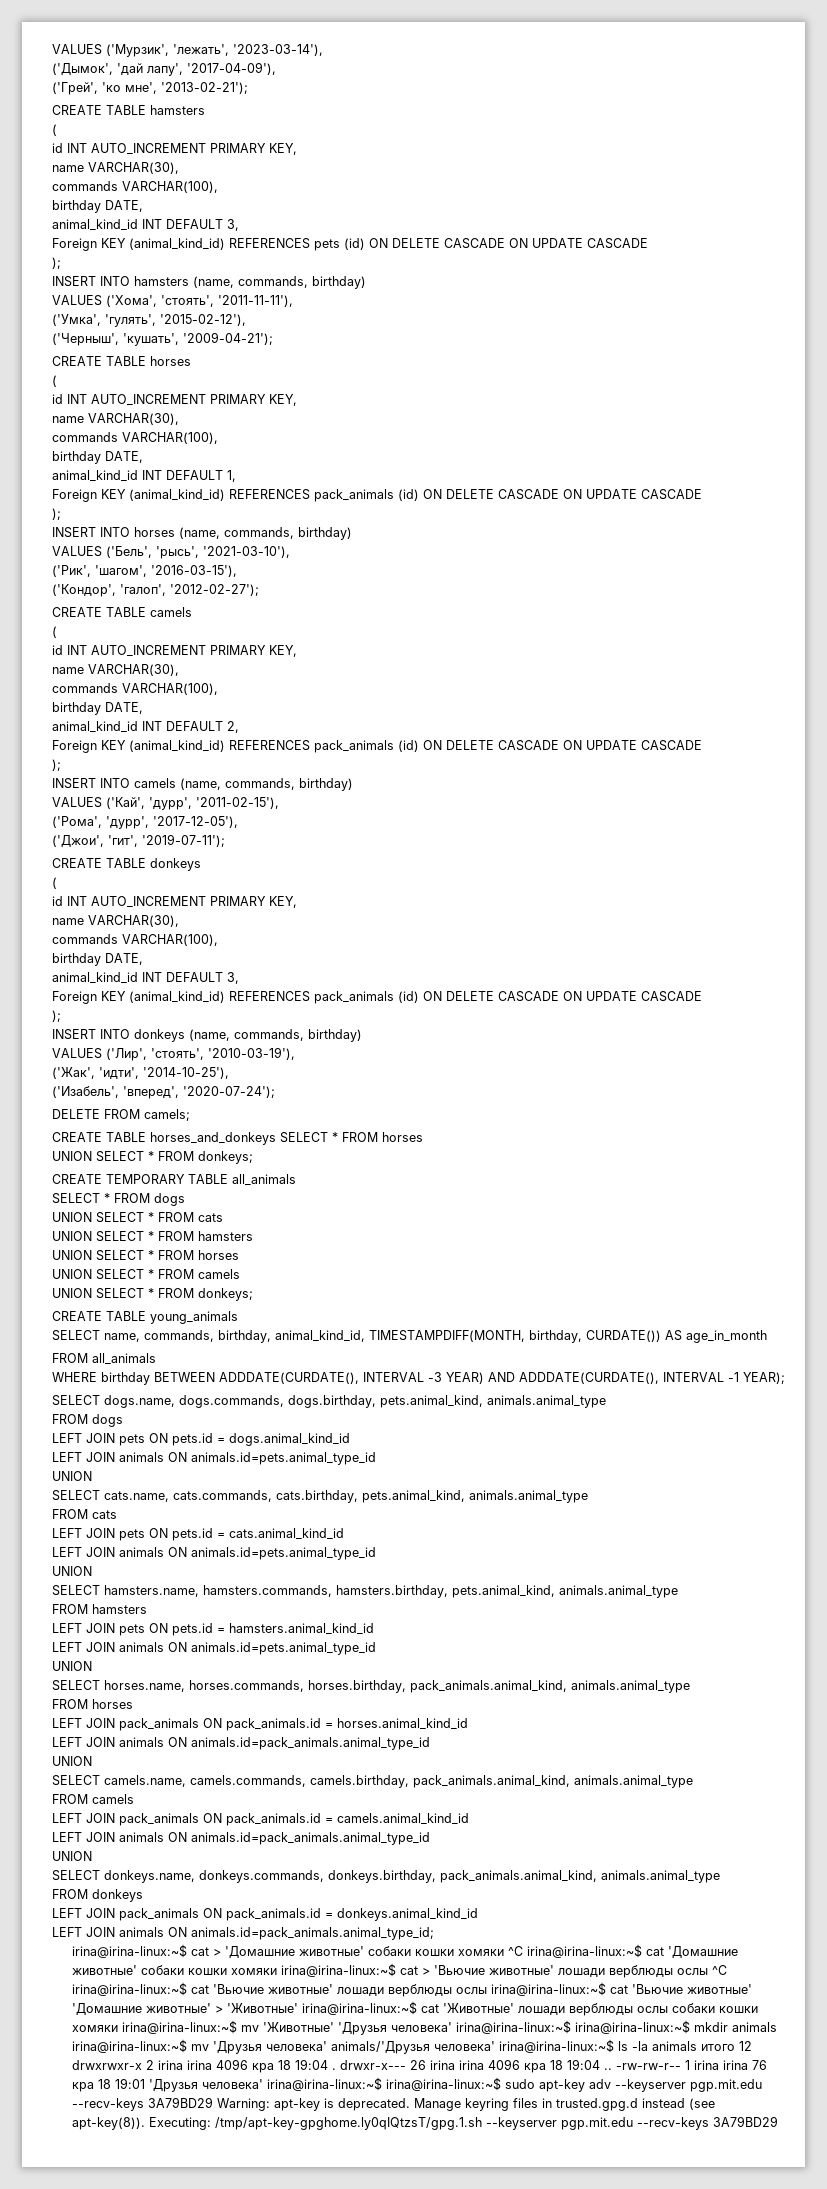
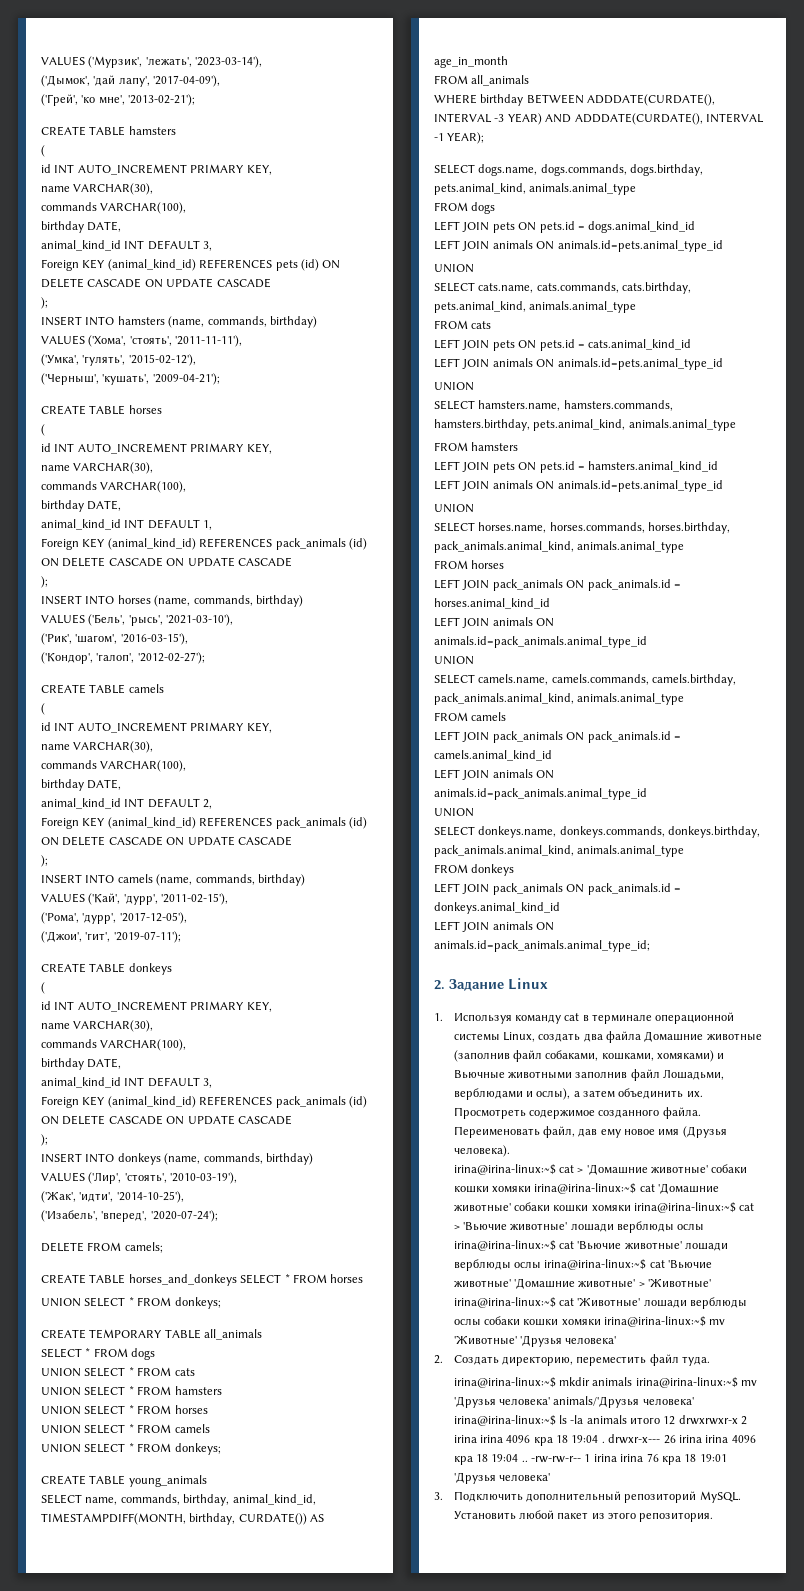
(434, 1933) none -> [434,978,548,991] [434,1012,735,1024] [453,1031,762,1043] [453,1050,725,1062] [453,1069,725,1081] [453,1088,703,1100] [453,1107,701,1119] [453,1126,727,1138] [453,1145,510,1157] // 2. Задание Linux // 1. Используя команду cat в терминале операционной системы Linux, создать два файла Домашние животные (заполнив файл собаками, кошками, хомяками) и Вьючные животными заполнив файл Лошадьми, верблюдами и ослы), а затем объединить их. Просмотреть содержимое созданного файла. Переименовать файл, дав ему новое имя (Друзья человека).
[508,1946,524,1956] ^C -> (531, 1189) none
[712,1965,728,1975] ^C -> (705, 1227) none
[456,2020,572,2034] irina@irina-linux:~$ -> [434,1354,711,1366] // 2. Создать директорию, переместить файл туда. //
[267,2077,763,2092] [72,2097,716,2111] [72,2116,779,2130] irina@irina-linux:~$ irina@irina-linux:~$ sudo apt-key adv --keyserver pgp.mit.edu --recv-keys 3A79BD29 Warning: apt-key is deprecated. Manage keyring files in trusted.gpg.d instead (see apt-key(8)). Executing: /tmp/apt-key-gpghome.ly0qIQtzsT/gpg.1.sh --keyserver pgp.mit.edu --recv-keys 3A79BD29 -> [434,1491,741,1503] [453,1510,714,1522] // 3. Подключить дополнительный репозиторий MySQL. Установить любой пакет из этого репозитория.

